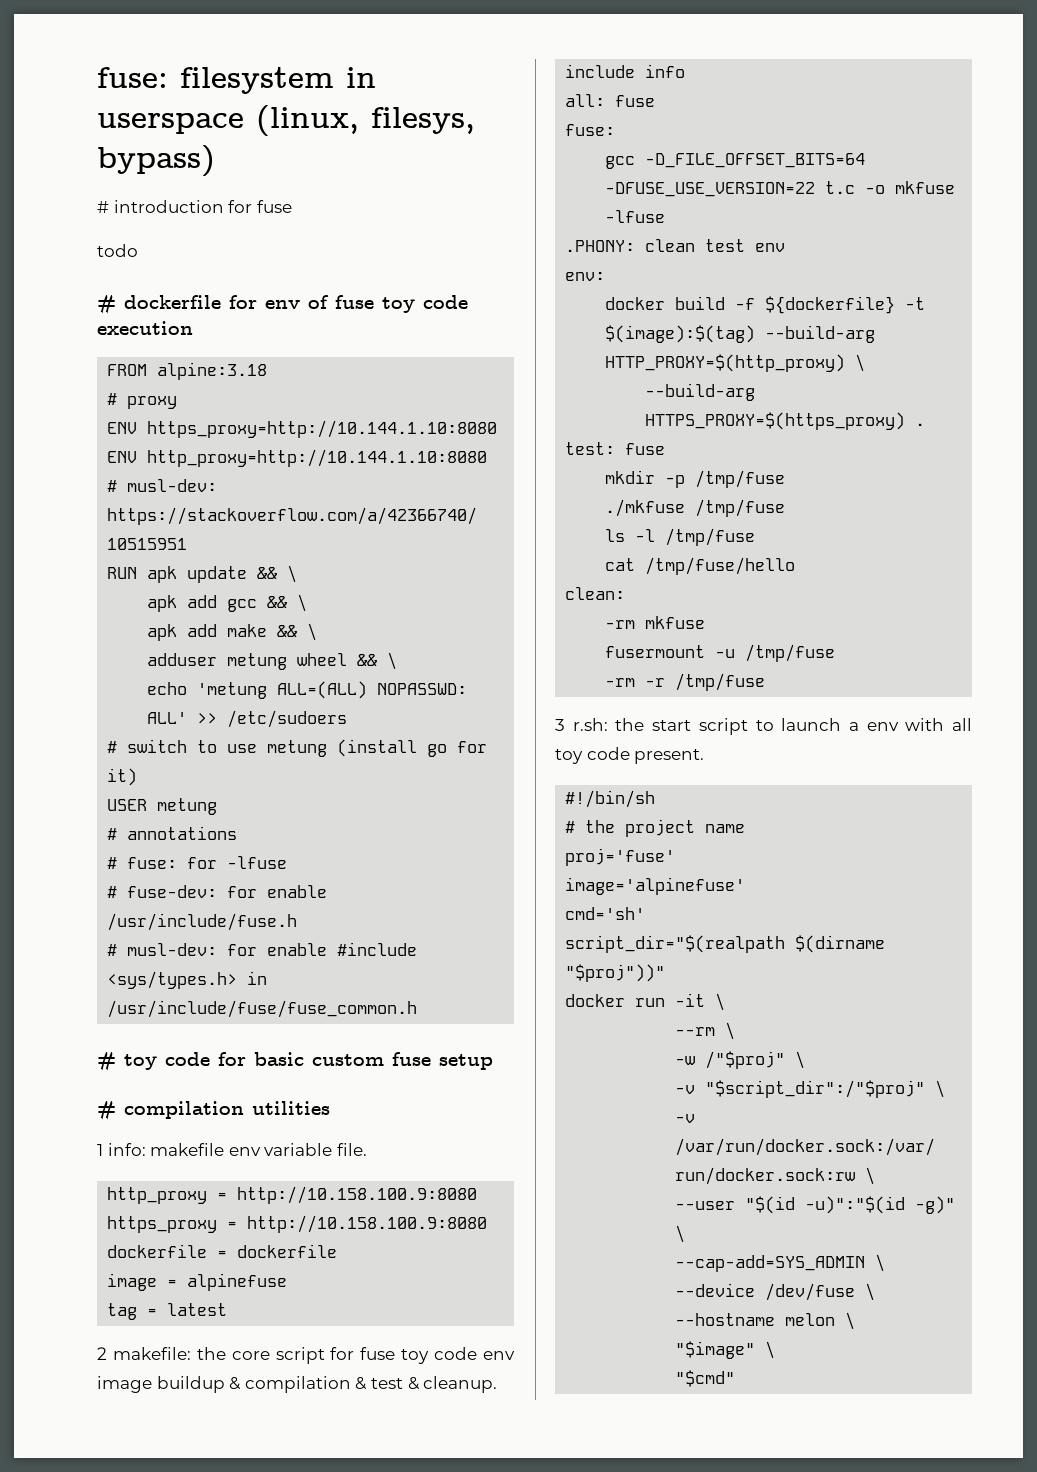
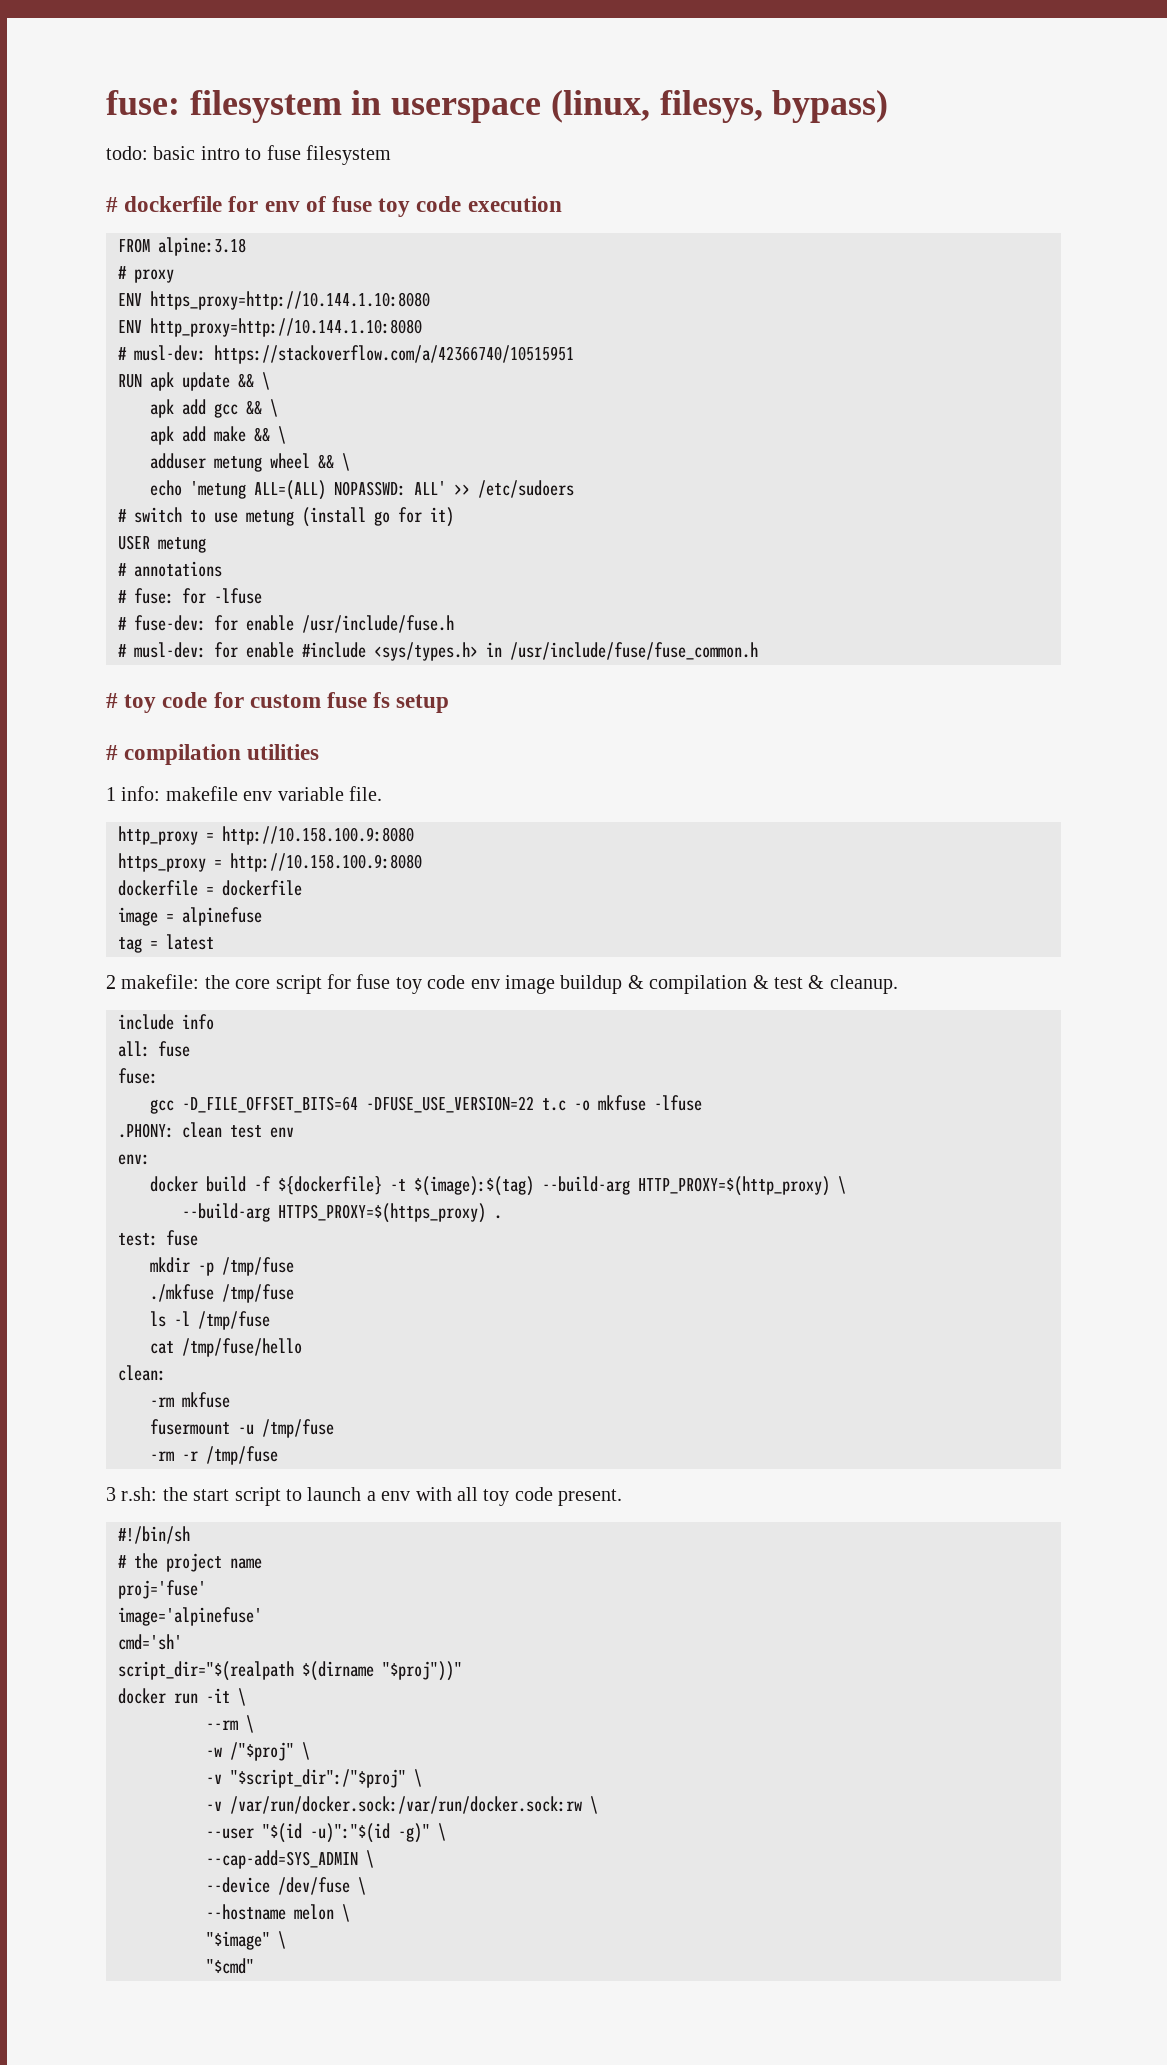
[97,200,292,213] [97,244,138,257] # introduction for fuse // todo -> [106,145,391,165] todo: basic intro to fuse filesystem
[254,1052,304,1066] basic -> (244, 700) none
(431, 1059) none -> [373,692,391,708] fs

